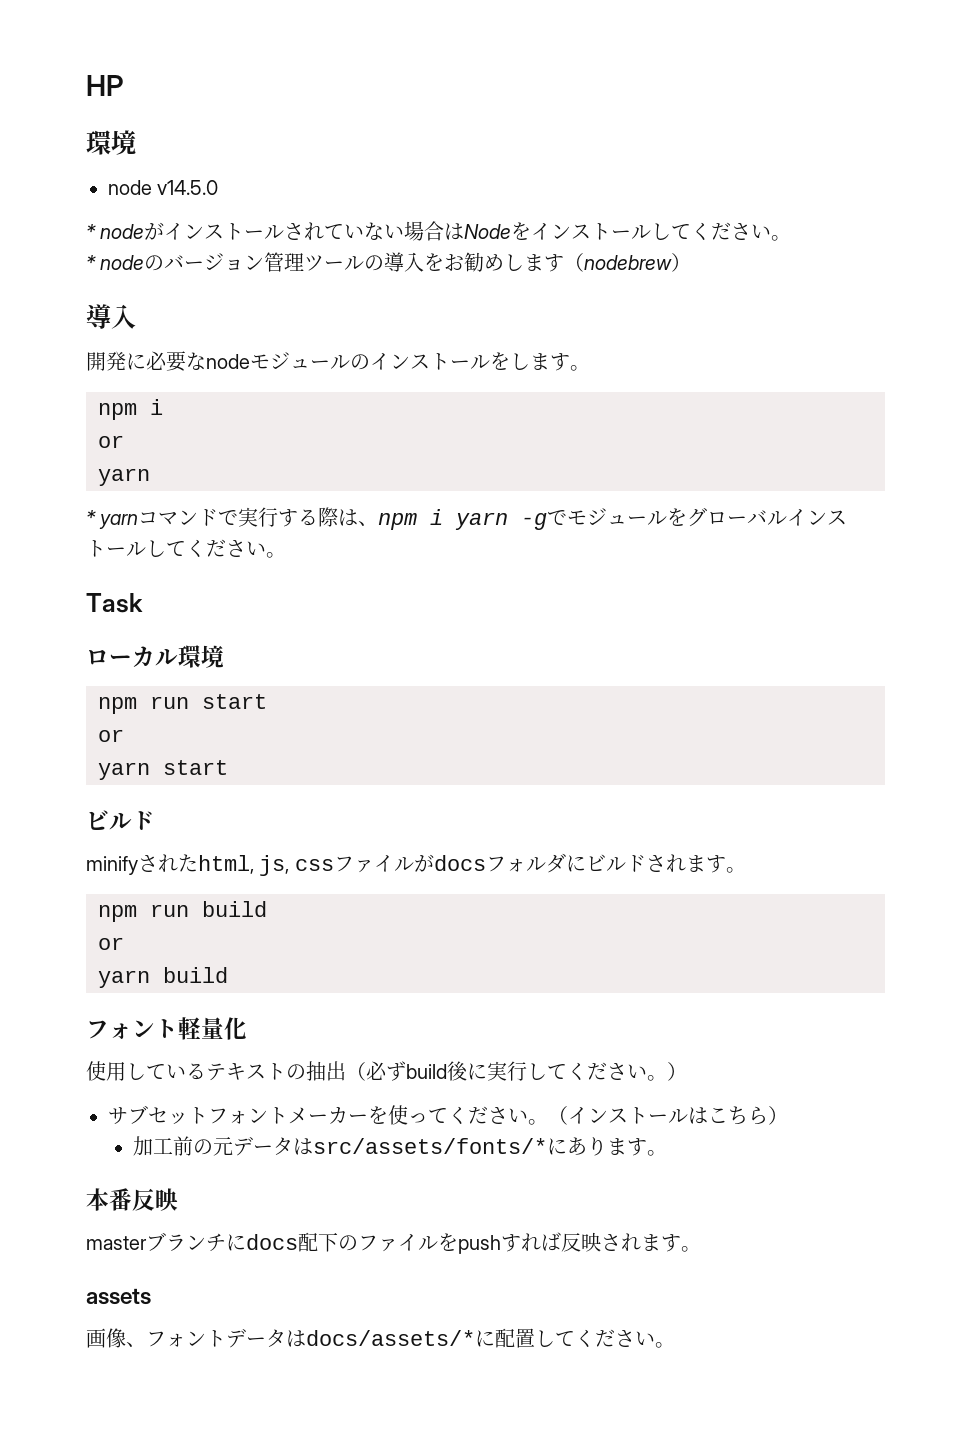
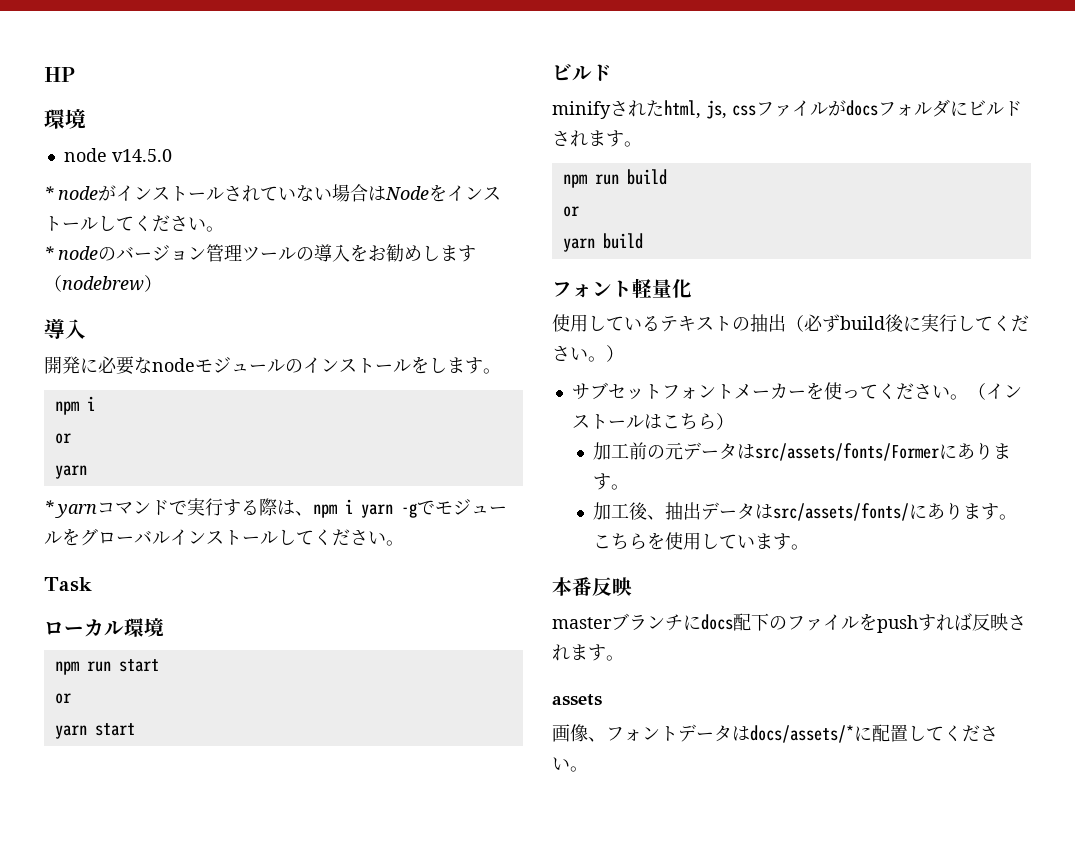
[313,1137,668,1156] src/assets/fonts/*にあります。 -> [754,442,1011,461] [592,473,629,490] [592,502,1017,521] [592,532,809,550] src/assets/fonts/Formerにあります。 // 加工後、抽出データはsrc/assets/fonts/にあります。こちらを使用しています。

